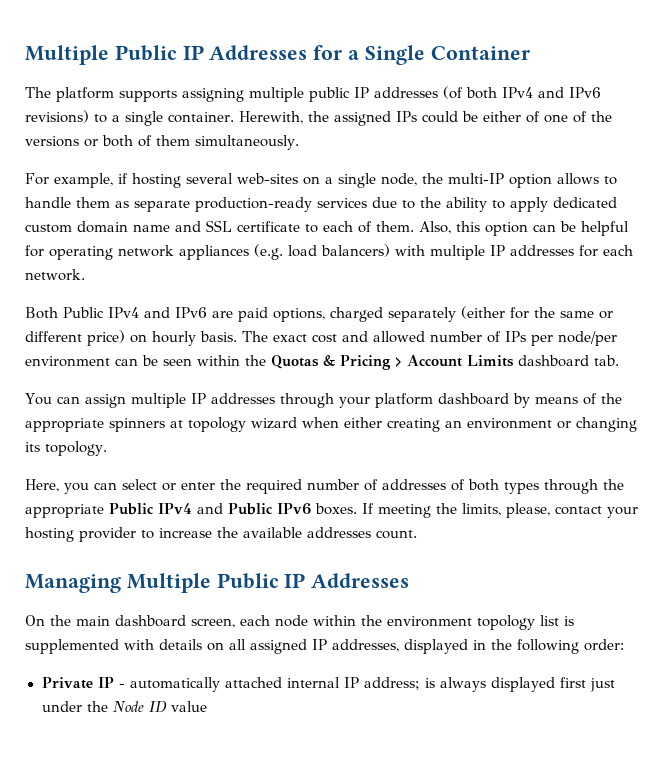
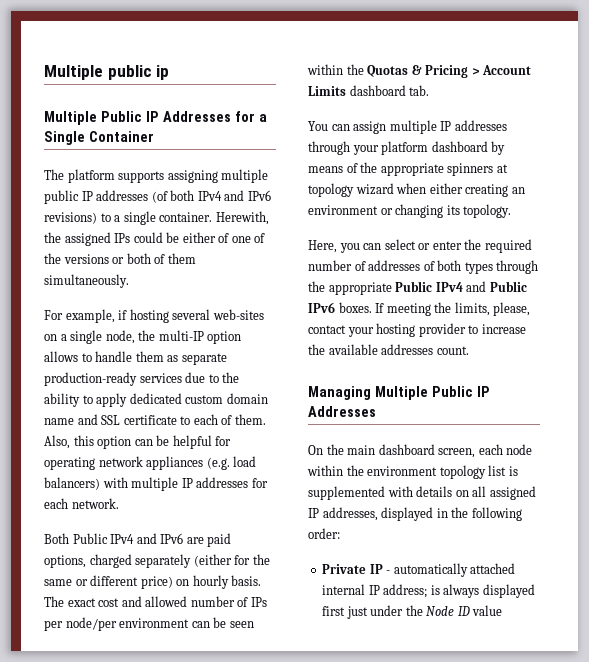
[25,45,109,65] Multiple -> [44,65,170,80] [44,111,97,125] Multiple public ip // Multiple

